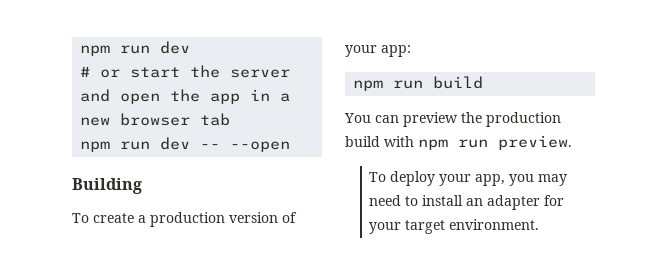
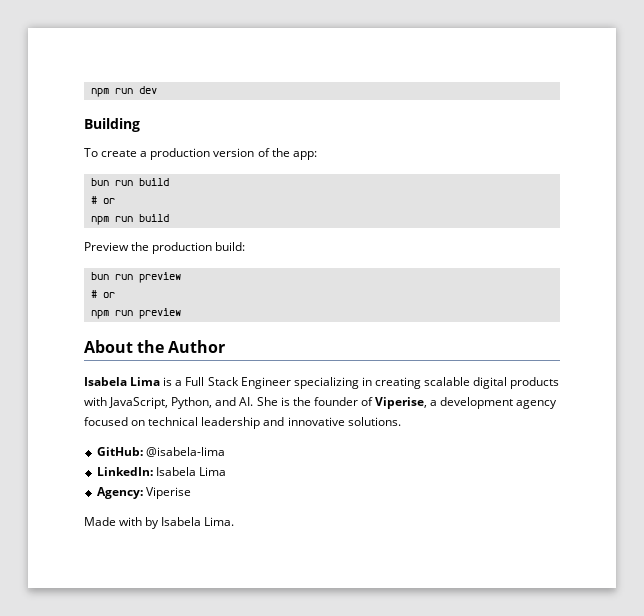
[80,41,191,56] [80,65,291,78] [80,89,291,104] [80,113,231,126] [80,137,291,152] npm run dev // # or start the server and open the app in a new browser tab // npm run dev -- --open -> [90,86,157,97] npm run dev
[345,45,377,57] your -> [271,148,290,157] the
[353,76,484,91] [344,112,561,127] [345,135,572,150] [369,171,568,186] [369,195,565,210] [369,219,540,234] npm run build // You can preview the production build with npm run preview. // To deploy your app, you may need to install an adapter for your target environment. -> [90,178,169,186] [90,196,115,204] [90,214,169,225] [84,242,246,254] [90,272,181,283] [90,290,115,298] [90,308,181,319] [84,340,226,353] [84,377,560,389] [84,397,558,409] [84,417,401,429] [96,447,225,457] [96,467,226,476] [96,487,191,499] [84,517,235,529] bun run build // # or // npm run build // Preview the production build: // bun run preview // # or // npm run preview // About the Author // Isabela Lima is a Full Stack Engineer specializing in creating scalable digital products with JavaScript, Python, and AI. She is the founder of Viperise, a development agency focused on technical leadership and innovative solutions. // GitHub: @isabela-lima // LinkedIn: Isabela Lima // Agency: Viperise // Made with by Isabela Lima.

